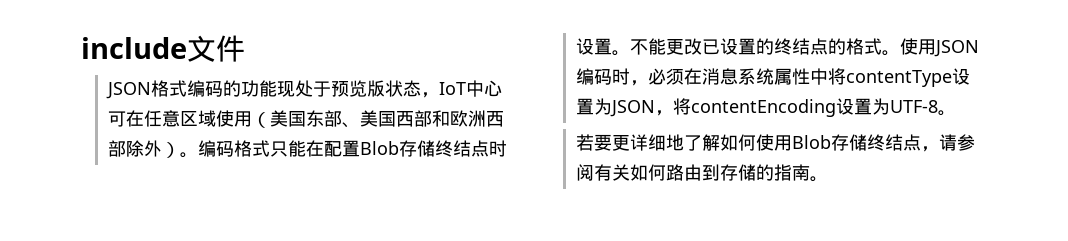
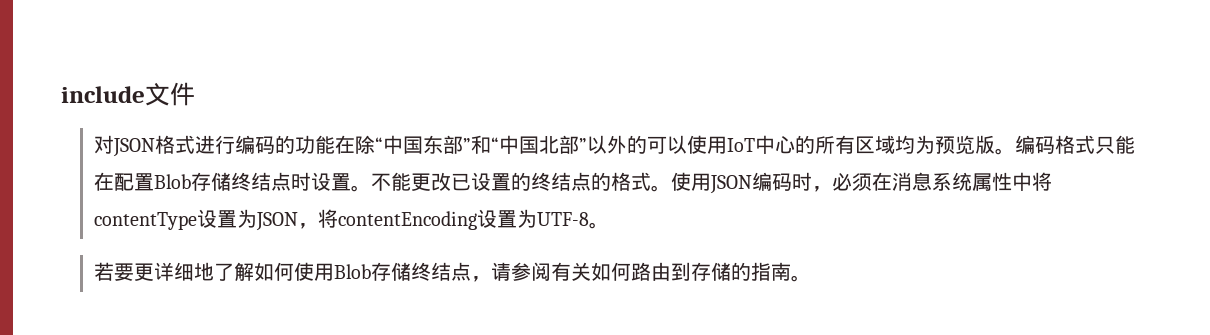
(245, 48) none -> [93,135,114,154] 对
(187, 88) none -> [194,135,235,154] 进行
[276,80,502,98] [107,110,504,128] [107,140,180,158] 现处于预览版状态，IoT中心可在任意区域使用（美国东部、美国西部和欧洲西部除外） -> [334,135,995,154] 在除“中国东部”和“中国北部”以外的可以使用IoT中心的所有区域均为预览版

